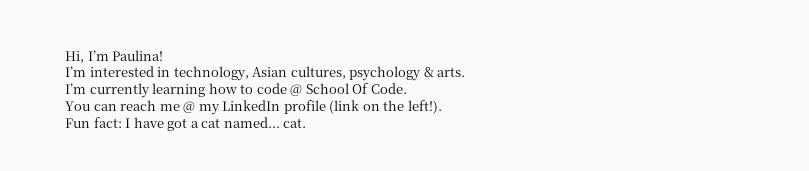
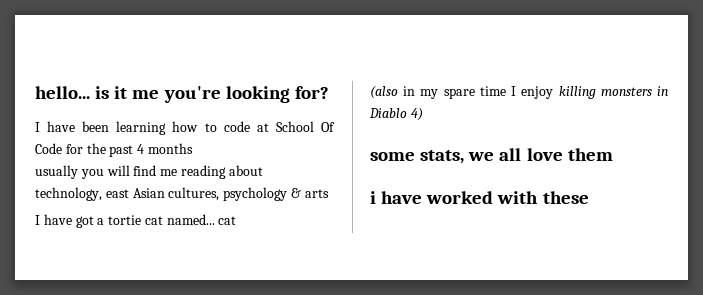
[65,50,164,63] [65,66,466,81] [65,83,407,98] [65,100,442,115] [65,117,122,128] Hi, I’m Paulina! // I’m interested in technology, Asian cultures, psychology & arts. // I’m currently learning how to code @ School Of Code. // You can reach me @ my LinkedIn profile (link on the left!). // Fun fact: -> [35,86,329,103] [35,121,335,135] [35,143,193,157] [35,165,263,179] [35,187,329,201] hello... is it me you're looking for? // I have been learning how to code at School Of Code for the past 4 months // usually you will find me reading about technology, east Asian cultures, psychology & arts //
(199, 124) none -> [108,215,142,225] tortie
[283,118,307,128] cat. -> [218,216,237,225] [370,86,668,99] [369,108,423,121] [370,148,613,164] [370,191,589,204] cat // (also in my spare time I enjoy killing monsters in Diablo 4) // some stats, we all love them // i have worked with these

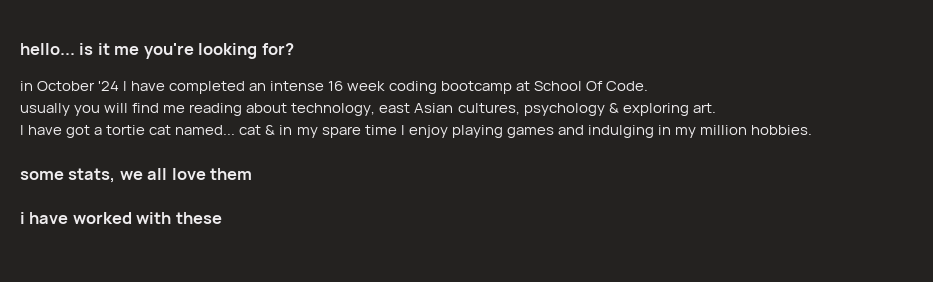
[35,121,335,135] [35,143,193,157] I have been learning how to code at School Of Code for the past 4 months -> [20,81,648,94] in October '24 I have completed an intense 16 week coding bootcamp at School Of Code.
[304,189,329,198] arts -> [622,103,716,116] exploring art.
[370,86,398,99] // (also -> [265,125,276,135] &
[558,86,668,99] [369,108,423,121] killing monsters in Diablo 4) -> [451,125,813,138] playing games and indulging in my million hobbies.

